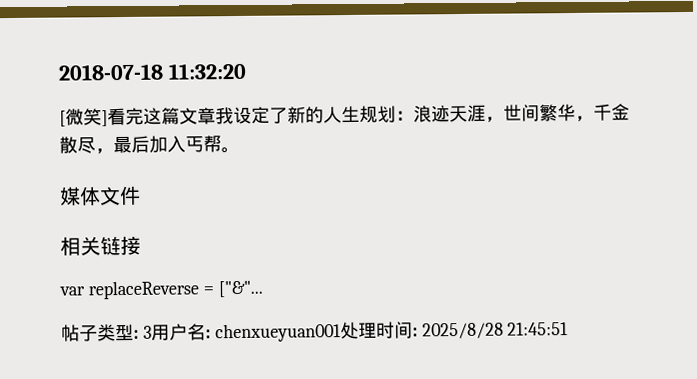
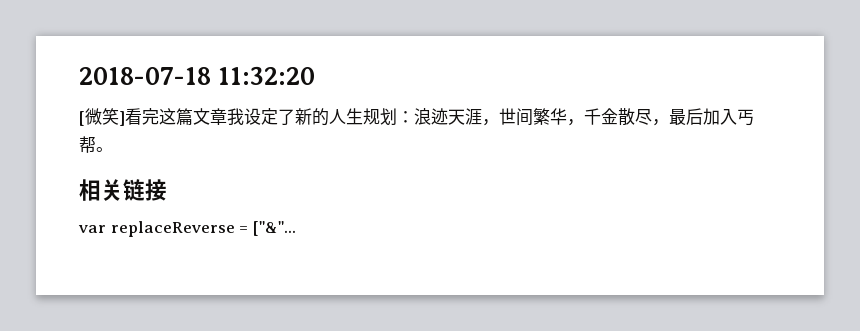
[59,185,141,206] // 媒体文件 -> (113, 149) none
[61,321,569,343] // 帖子类型: 3用户名: chenxueyuan001处理时间: 2025/8/28 21:45:51 -> (296, 228) none

